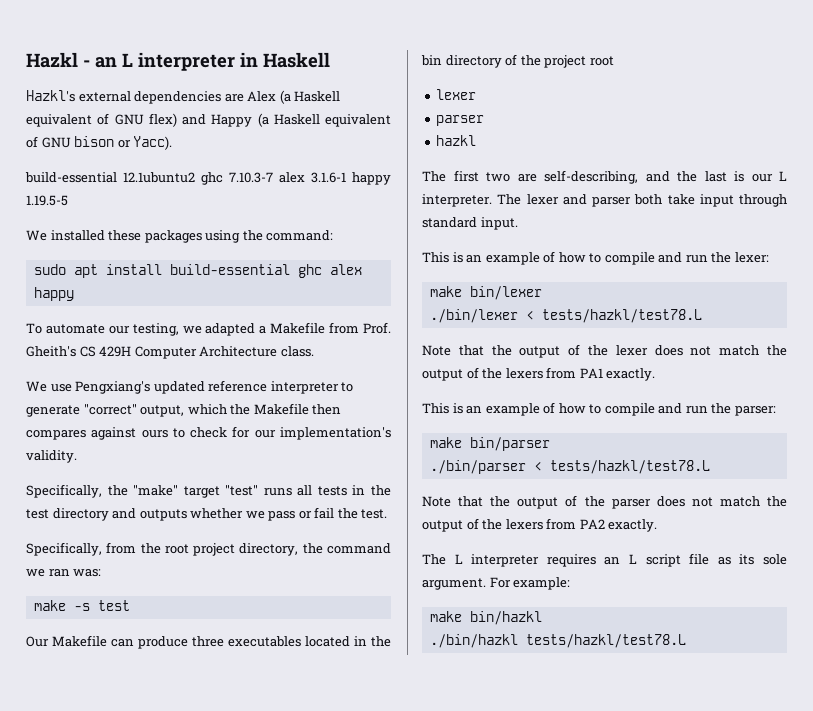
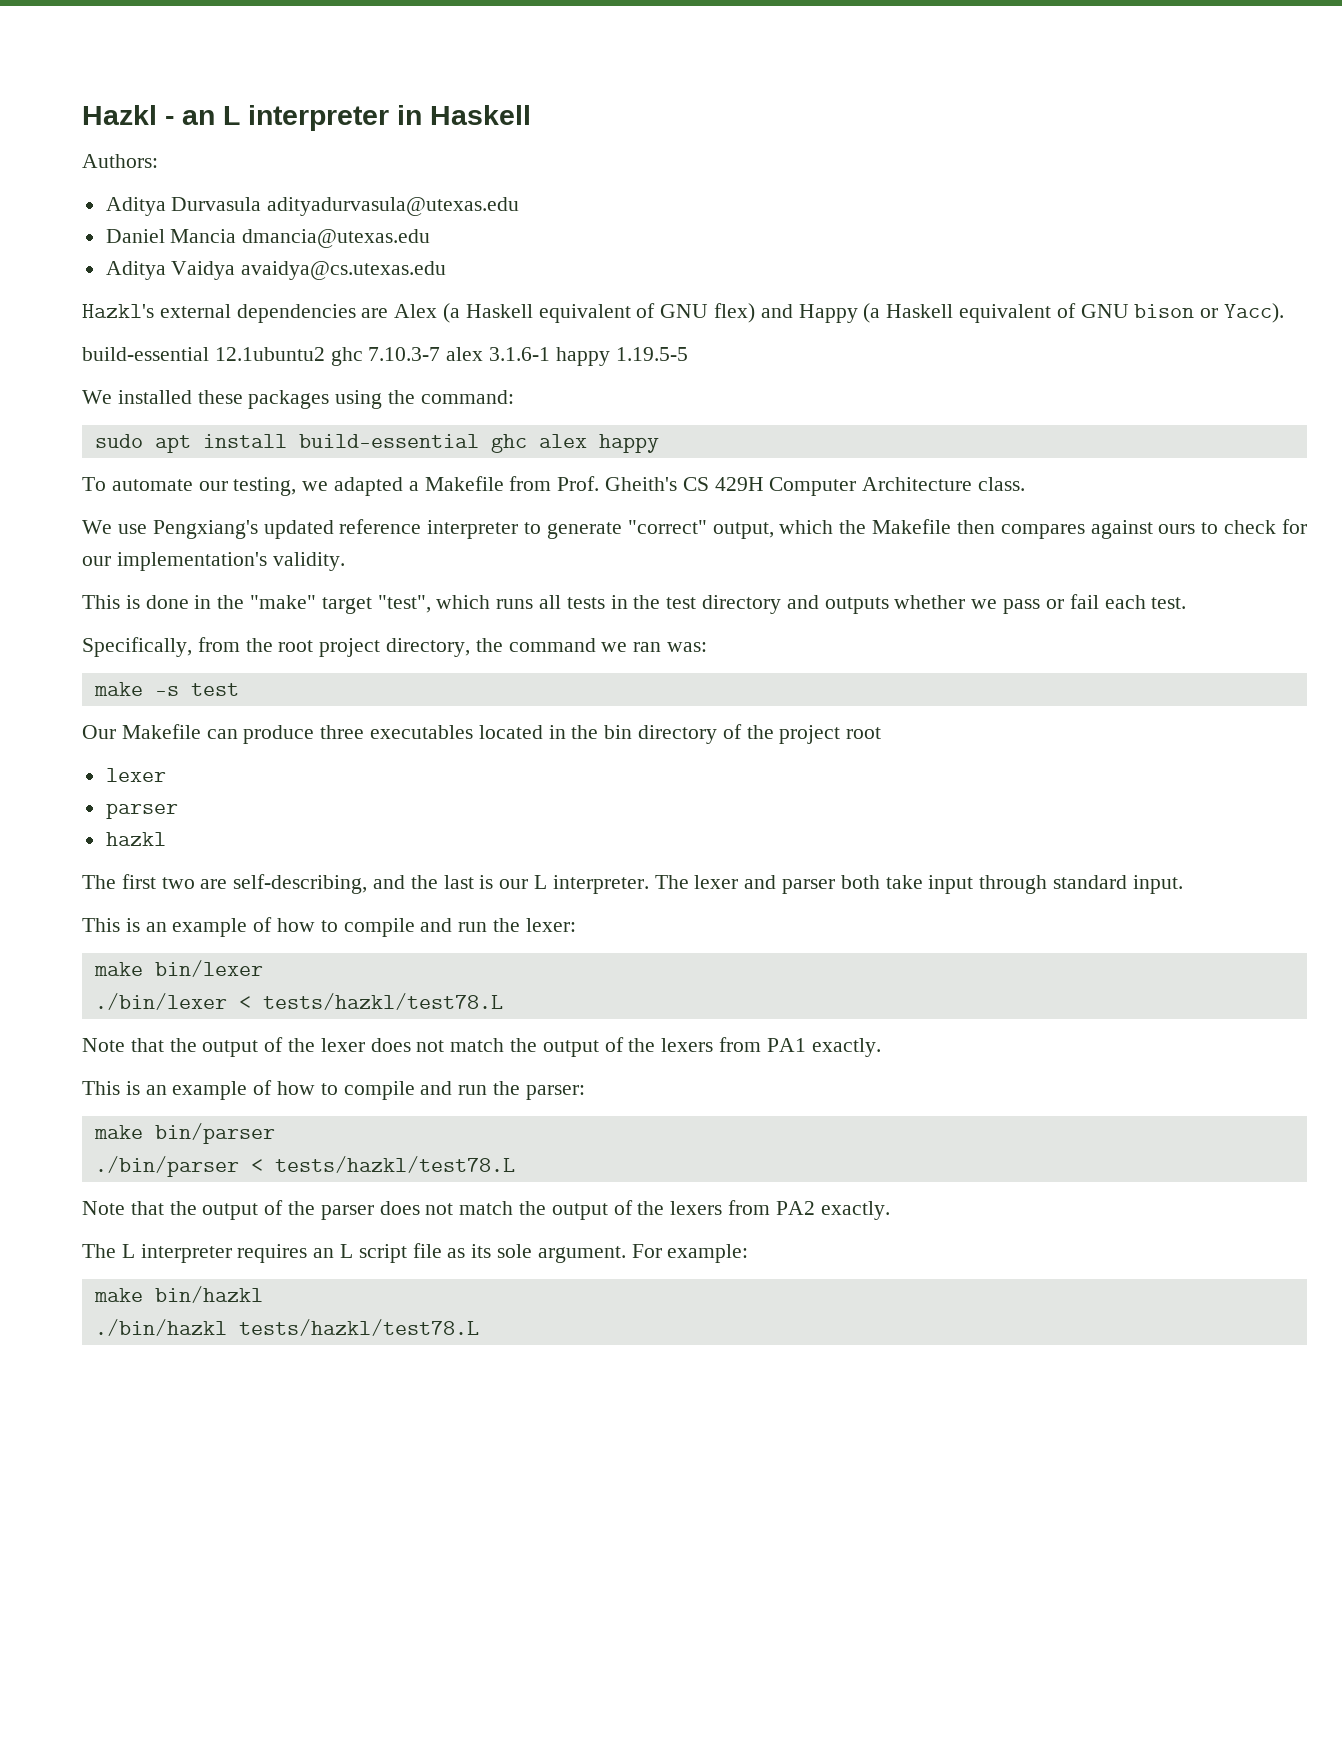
(330, 60) none -> [82,154,158,168] [105,197,520,216] [105,229,431,248] [105,261,447,280] // Authors: // Aditya Durvasula adityadurvasula@utexas.edu // Daniel Mancia dmancia@utexas.edu // Aditya Vaidya avaidya@cs.utexas.edu
[26,484,102,498] Specifically, -> [82,595,212,609] This is done in
[225,485,259,496] "test" -> [377,595,491,613] "test", which
[337,508,358,519] the -> [1104,595,1146,609] each

